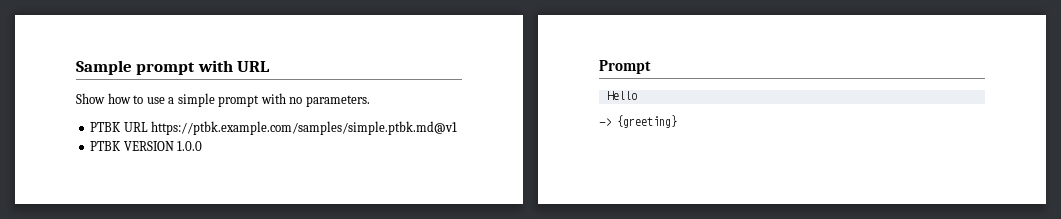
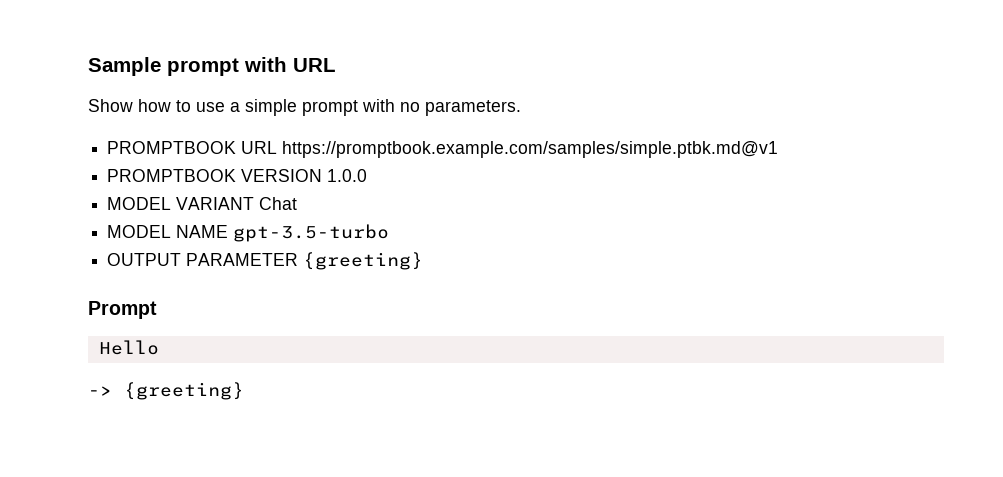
[90,121,458,135] [90,141,203,151] PTBK URL https://ptbk.example.com/samples/simple.ptbk.md@v1 // PTBK VERSION 1.0.0 -> [107,141,779,158] [107,169,368,182] [107,197,298,210] [107,224,390,242] [107,252,424,270] PROMPTBOOK URL https://promptbook.example.com/samples/simple.ptbk.md@v1 // PROMPTBOOK VERSION 1.0.0 // MODEL VARIANT Chat // MODEL NAME gpt-3.5-turbo // OUTPUT PARAMETER {greeting}

